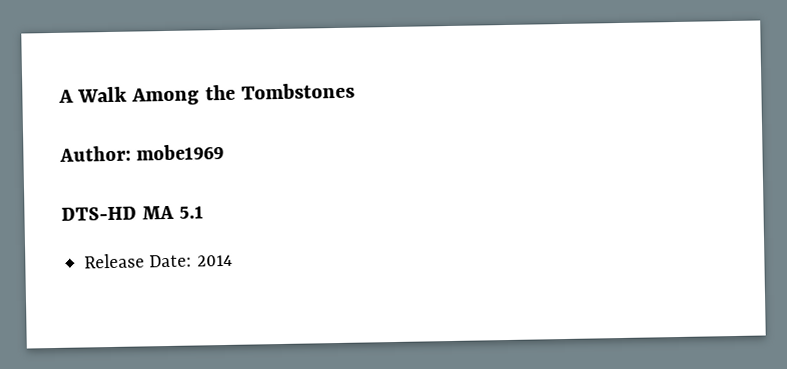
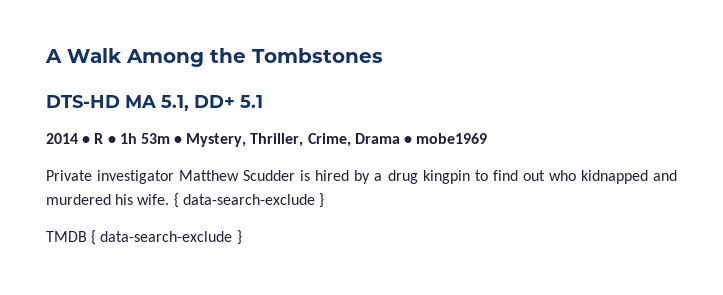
[59,143,224,162] [61,205,204,221] [84,253,233,269] Author: mobe1969 // DTS-HD MA 5.1 // Release Date: 2014 -> [46,95,263,111] [46,133,488,147] [46,170,677,184] [46,193,324,208] [46,230,242,245] DTS-HD MA 5.1, DD+ 5.1 // 2014 • R • 1h 53m • Mystery, Thriller, Crime, Drama • mobe1969 // Private investigator Matthew Scudder is hired by a drug kingpin to find out who kidnapped and murdered his wife. { data-search-exclude } // TMDB { data-search-exclude }

